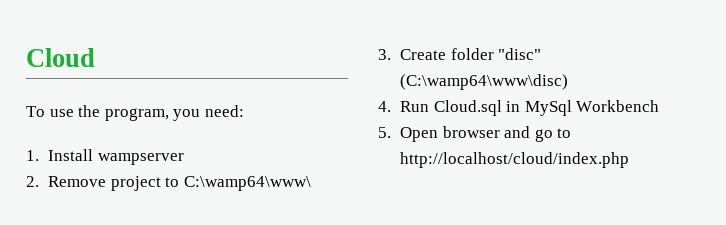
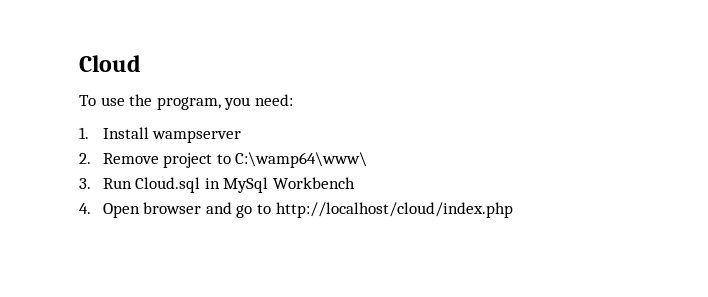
[400,48,542,60] [400,74,569,90] [378,101,391,112] Create folder "disc" (C:\wamp64\www\disc) // 4. -> (91, 183) none
[378,127,391,138] 5. -> [79,203,91,214] 4.

